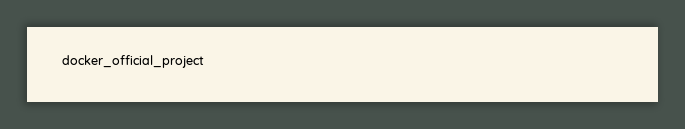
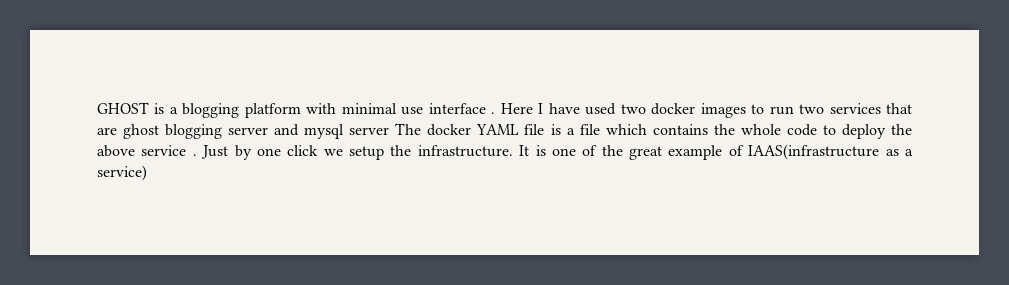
[62,55,204,68] docker_official_project -> [97,102,913,118] [97,123,912,139] [97,144,914,160] [97,165,147,181] GHOST is a blogging platform with minimal use interface . Here I have used two docker images to run two services that are ghost blogging server and mysql server The docker YAML file is a file which contains the whole code to deploy the above service . Just by one click we setup the infrastructure. It is one of the great example of IAAS(infrastructure as a service)

